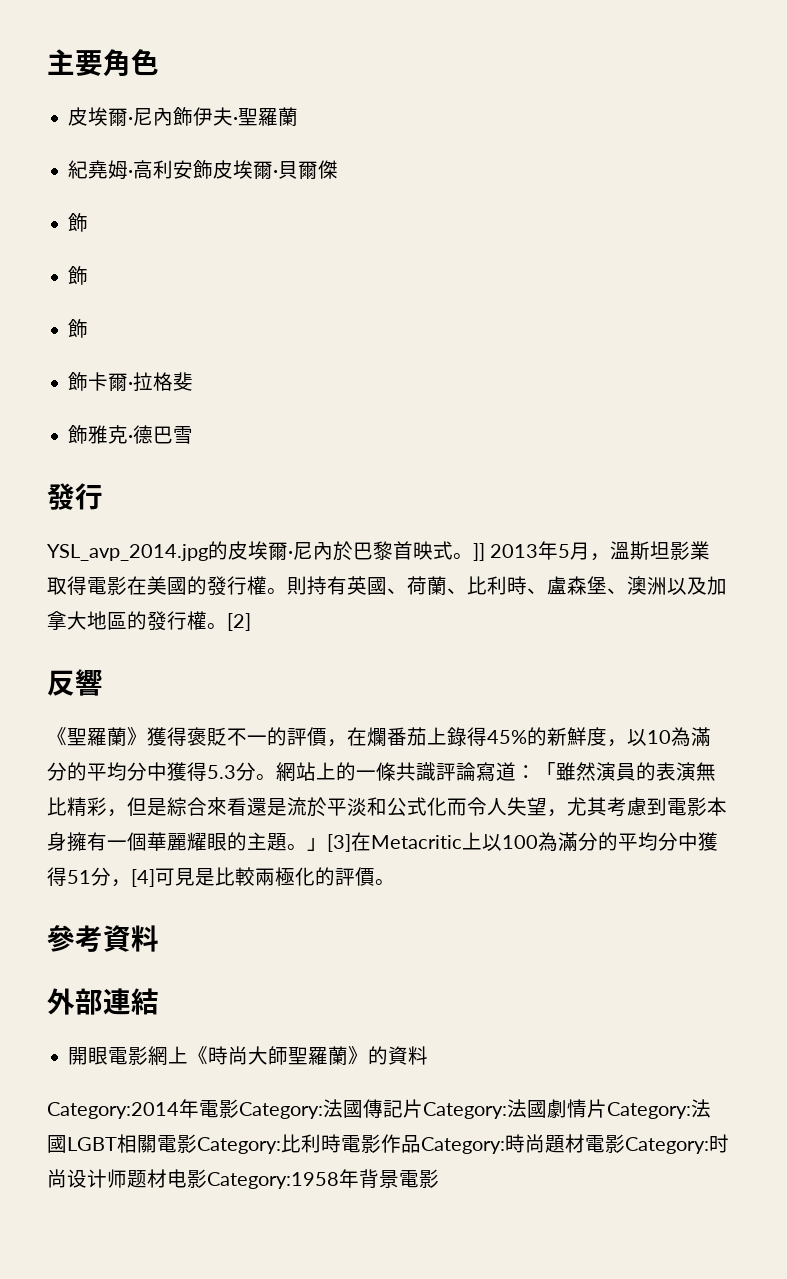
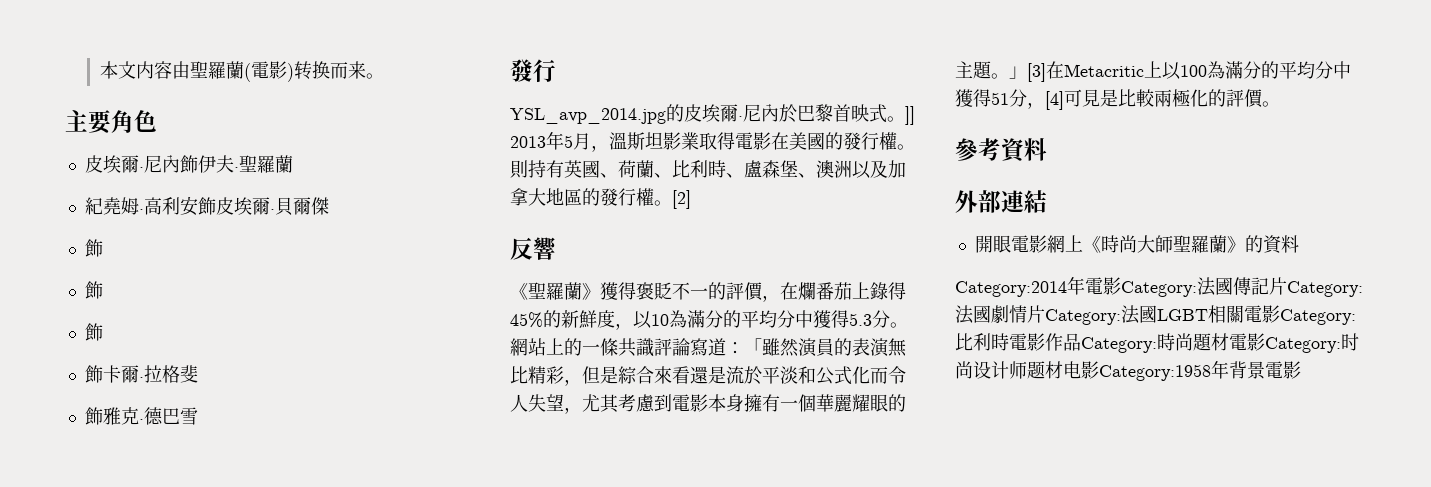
(47, 62) none -> [99,61,384,82] 本文内容由聖羅蘭(電影)转换而来。 //

